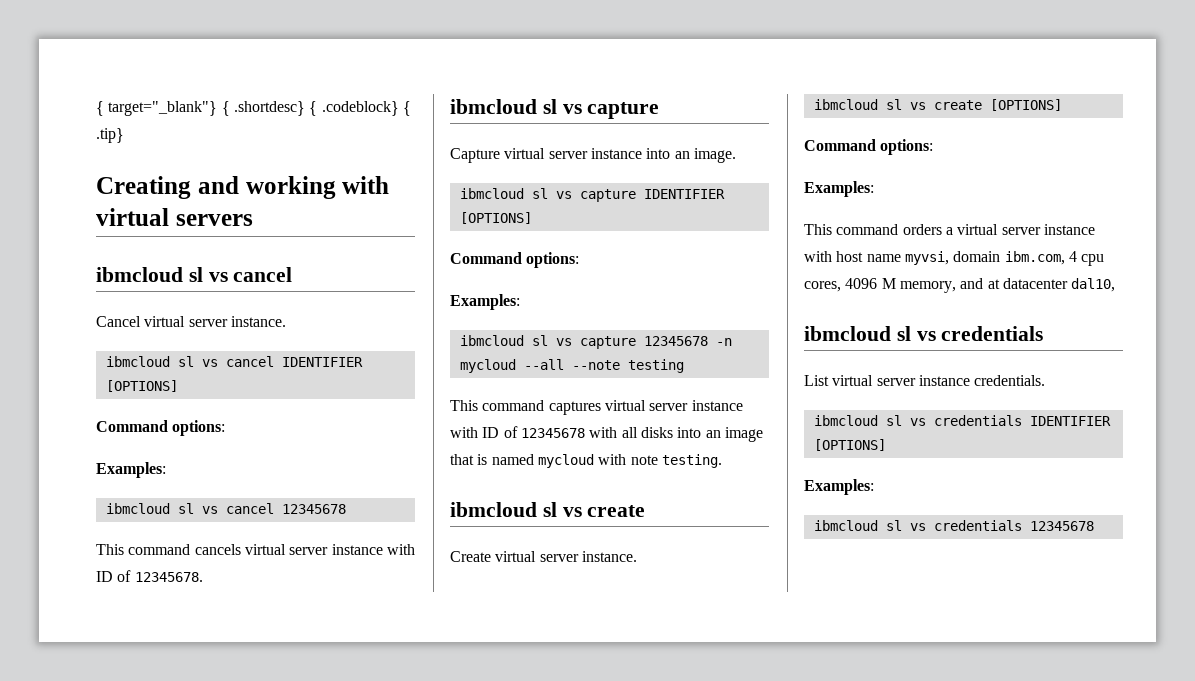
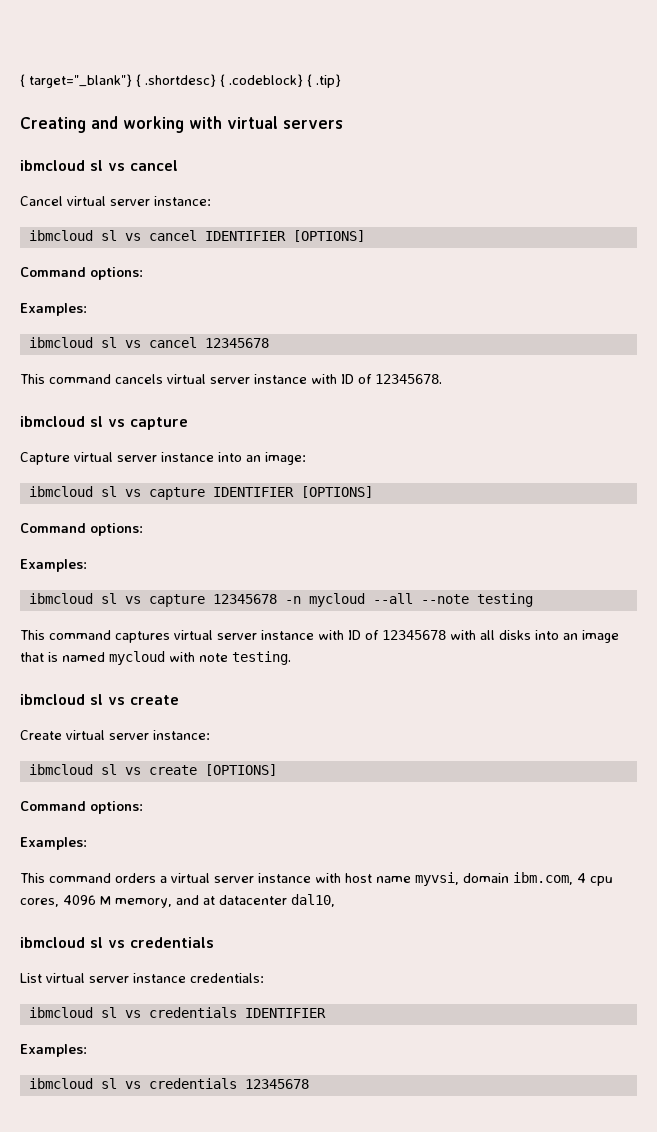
[230,316,286,327] instance. -> [154,196,211,206] instance:
[693,148,736,163] image. -> [265,452,306,465] image:
[581,551,637,562] instance. -> [153,730,210,740] instance:
[974,375,1046,386] credentials. -> [190,973,264,983] credentials:
[813,439,886,451] [OPTIONS] -> (326, 1013) none

